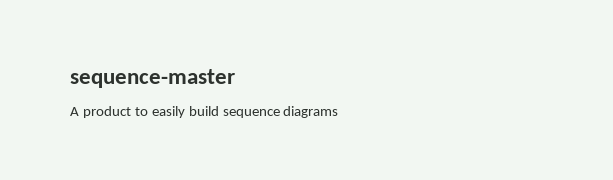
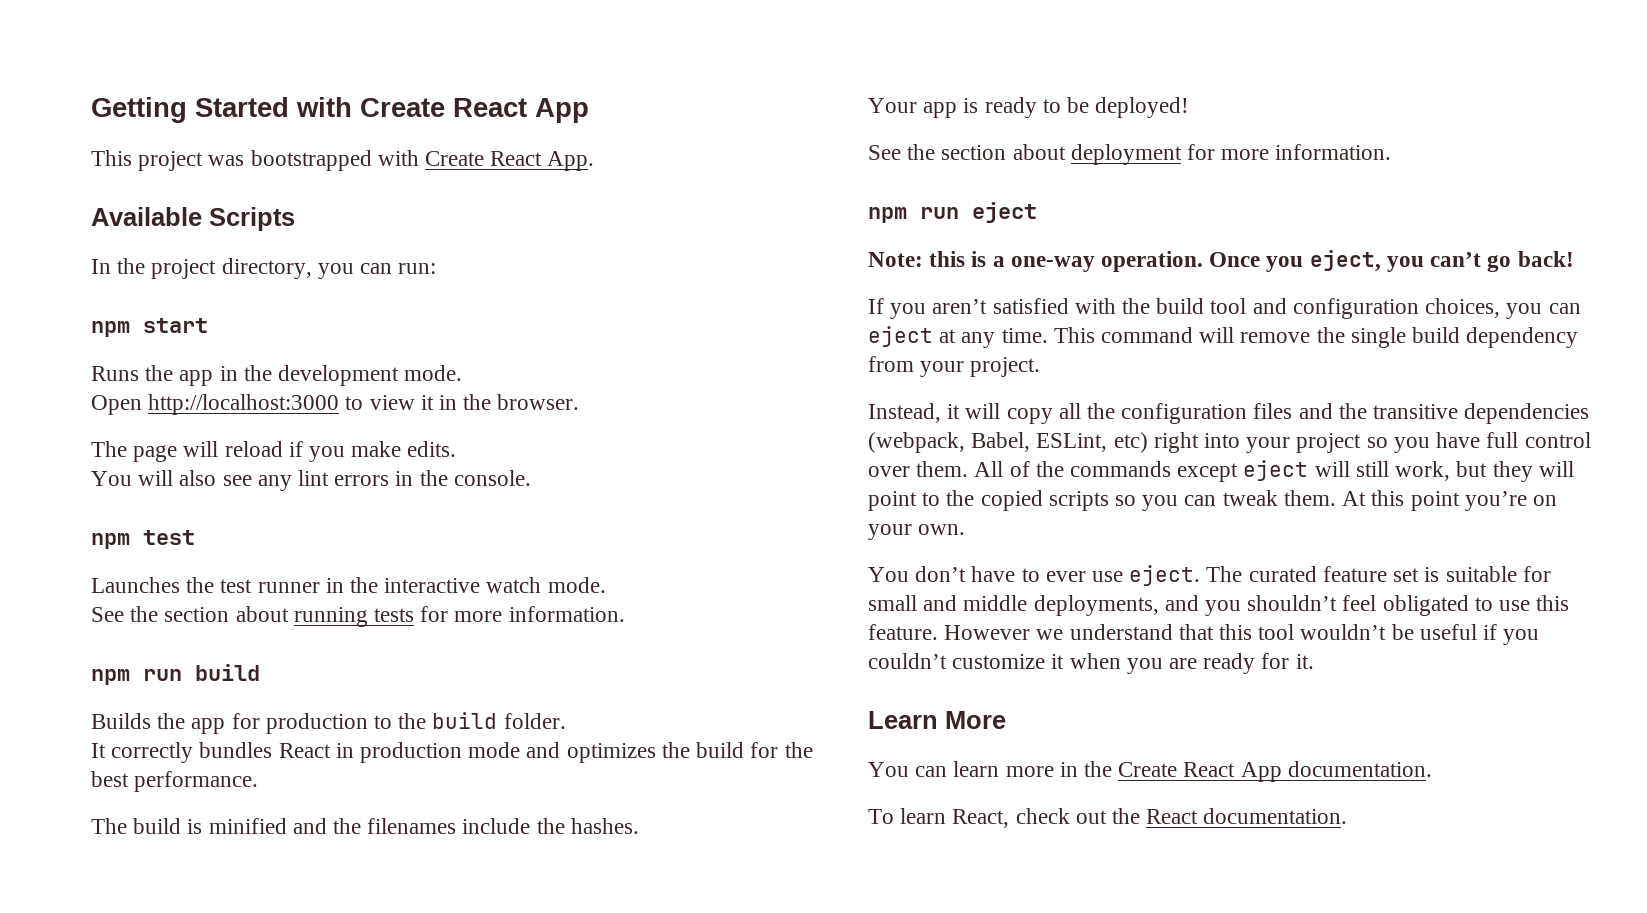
[70,69,235,88] [70,106,339,118] sequence-master // A product to easily build sequence diagrams -> [91,97,589,123] [91,150,595,171] [91,207,295,231] [91,258,437,279] [91,318,208,337] [91,365,463,386] [91,394,580,415] [91,441,457,462] [91,470,531,491] [91,530,195,549] [91,577,606,593] [91,606,625,627] [91,664,260,685] [91,712,566,734] [91,742,813,763] [91,771,259,792] [91,818,639,834] [868,97,1190,118] [868,144,1392,165] [868,202,1037,223] [868,250,1574,272] [868,298,1581,319] [868,326,1579,348] [868,356,1041,377] [868,403,1590,424] [868,432,1591,453] [868,460,1574,482] [868,490,1557,511] [868,524,966,540] [868,565,1551,586] [868,595,1570,616] [868,624,1540,645] [868,653,1314,674] [868,711,1006,729] [868,761,1432,782] [868,808,1348,828] Getting Started with Create React App // This project was bootstrapped with Create React App. // Available Scripts // In the project directory, you can run: // npm start // Runs the app in the development mode. // Open http://localhost:3000 to view it in the browser. // The page will reload if you make edits. // You will also see any lint errors in the console. // npm test // Launches the test runner in the interactive watch mode. // See the section about running tests for more information. // npm run build // Builds the app for production to the build folder. // It correctly bundles React in production mode and optimizes the build for the best performance. // The build is minified and the filenames include the hashes. // Your app is ready to be deployed! // See the section about deployment for more information. // npm run eject // Note: this is a one-way operation. Once you eject, you can’t go back! // If you aren’t satisfied with the build tool and configuration choices, you can eject at any time. This command will remove the single build dependency from your project. // Instead, it will copy all the configuration files and the transitive dependencies (webpack, Babel, ESLint, etc) right into your project so you have full control over them. All of the commands except eject will still work, but they will point to the copied scripts so you can tweak them. At this point you’re on your own. // You don’t have to ever use eject. The curated feature set is suitable for small and middle deployments, and you shouldn’t feel obligated to use this feature. However we understand that this tool wouldn’t be useful if you couldn’t customize it when you are ready for it. // Learn More // You can learn more in the Create React App documentation. // To learn React, check out the React documentation.

